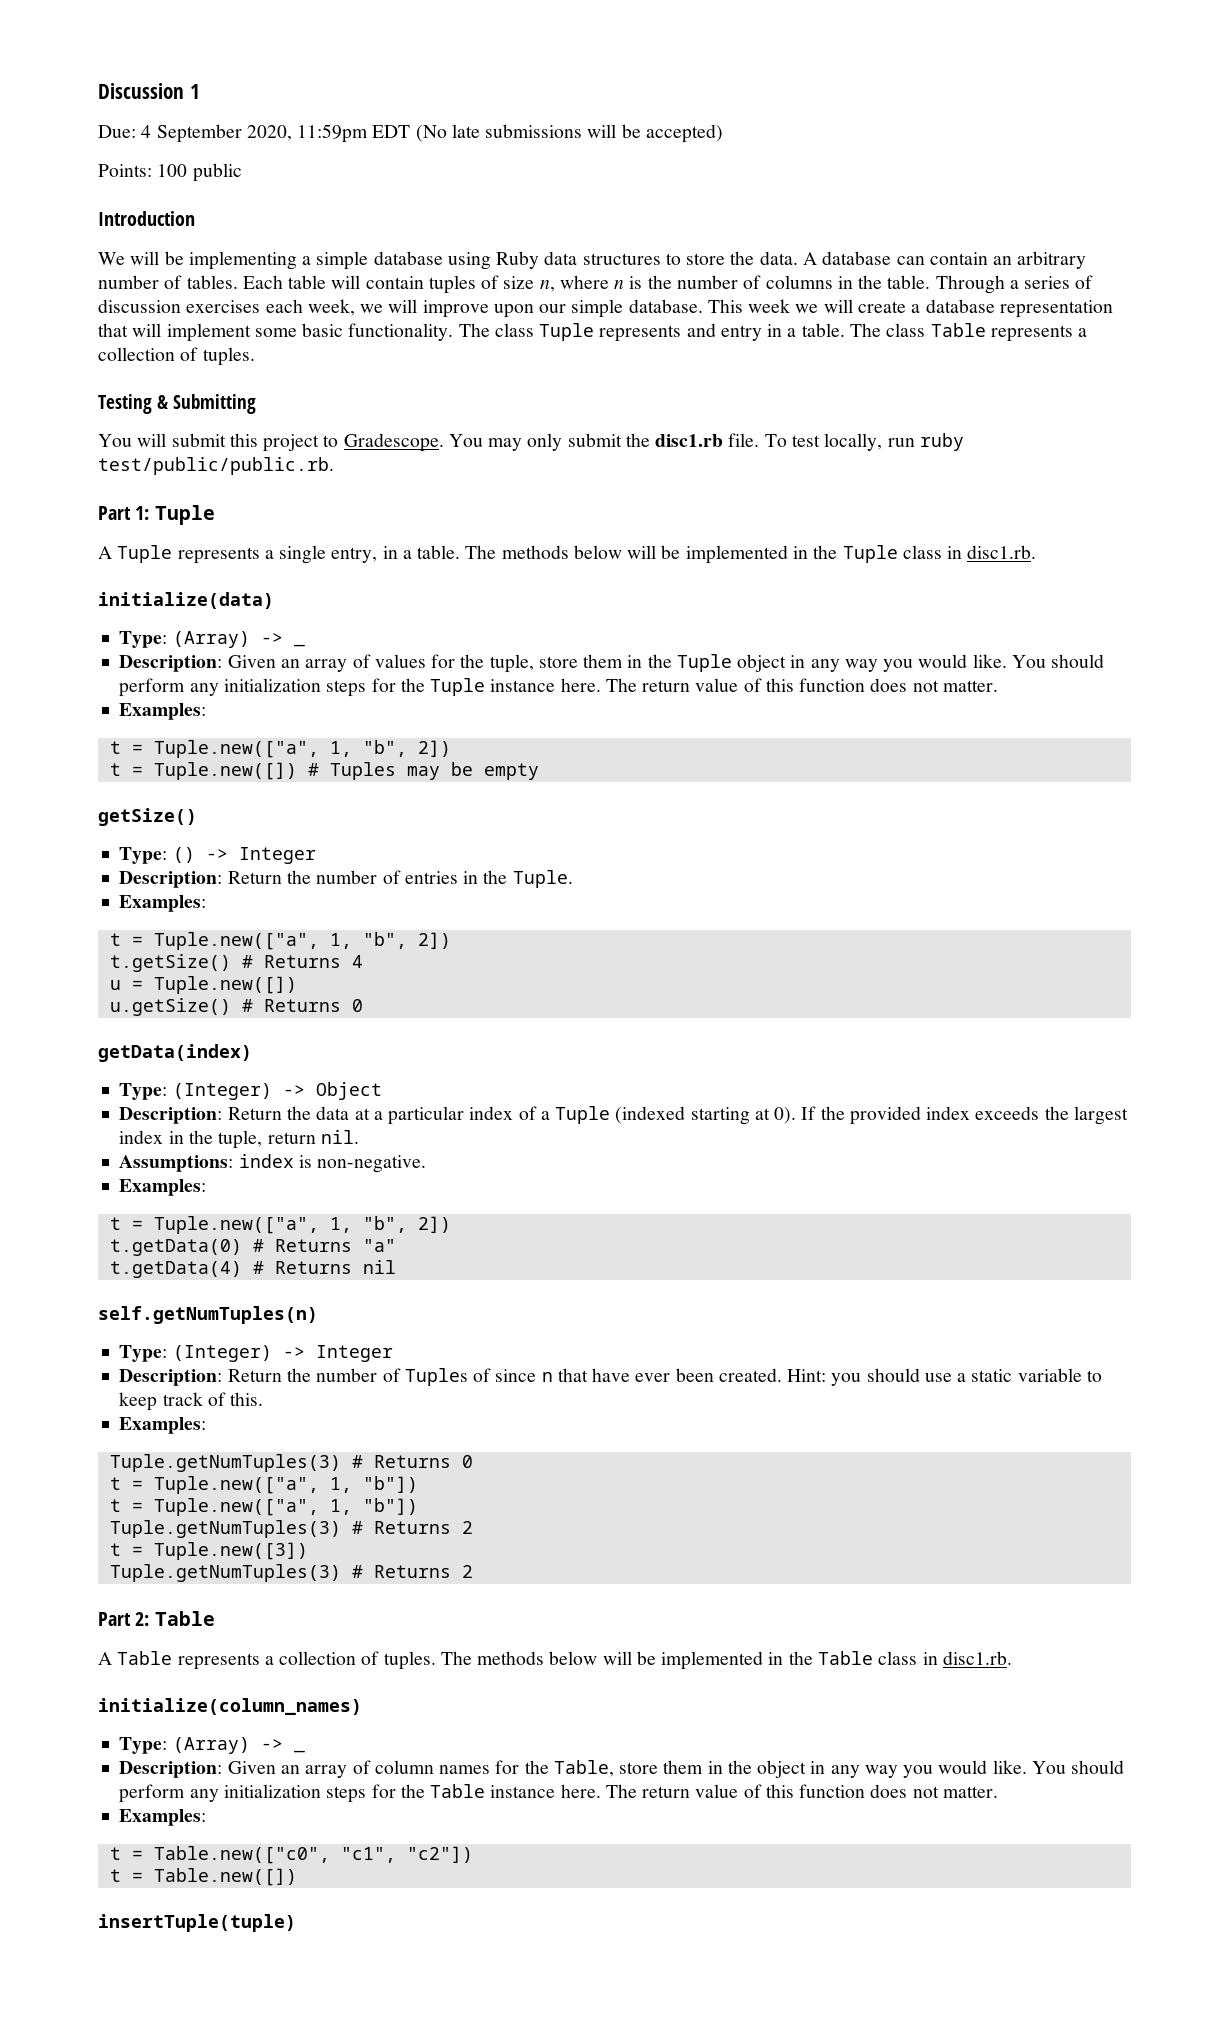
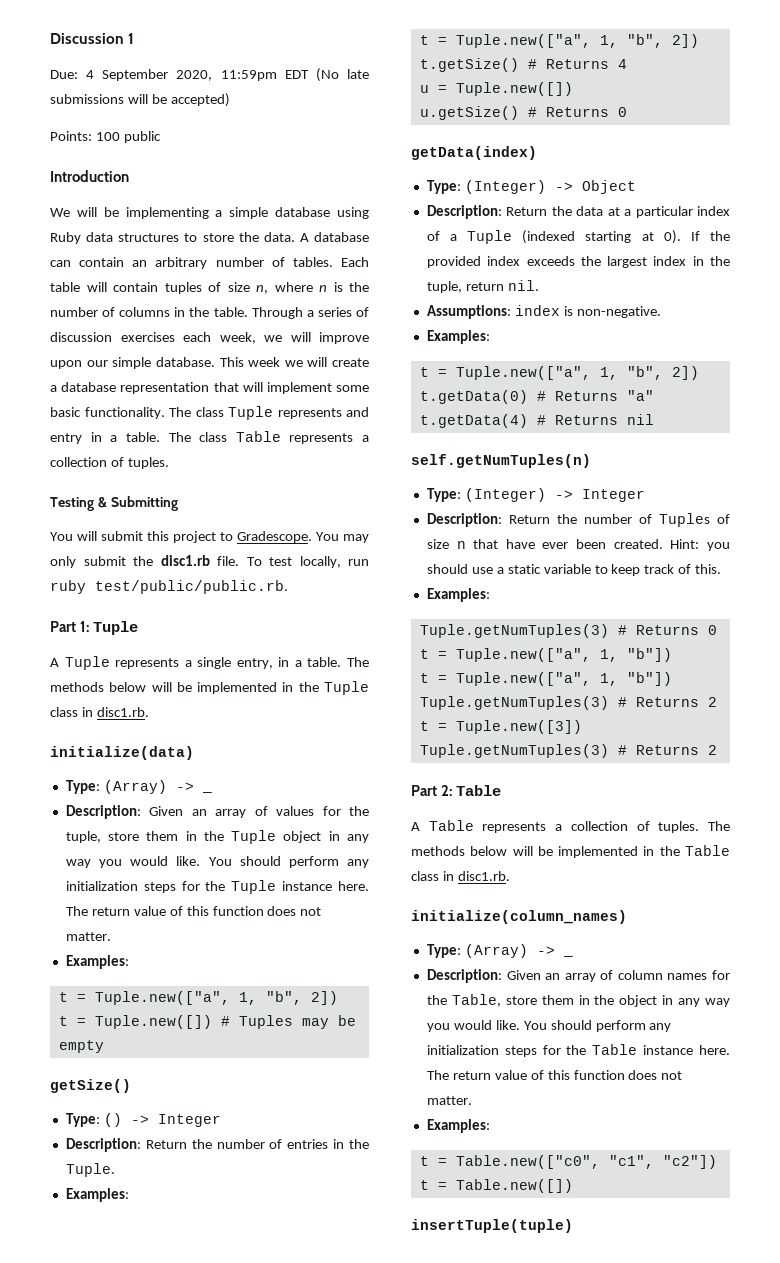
[495,1369,537,1382] since -> [426,539,449,549] size

